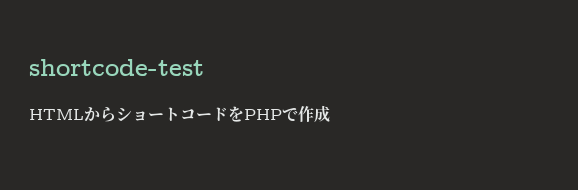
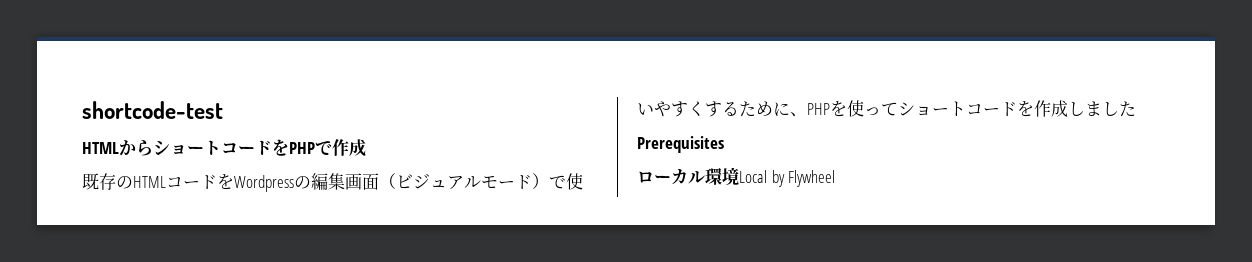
(330, 114) none -> [82,173,583,192] [637,100,1136,117] [637,136,724,153] [637,167,836,187] // 既存のHTMLコードをWordpressの編集画面（ビジュアルモード）で使いやすくするために、PHPを使ってショートコードを作成しました // Prerequisites // ローカル環境Local by Flywheel

